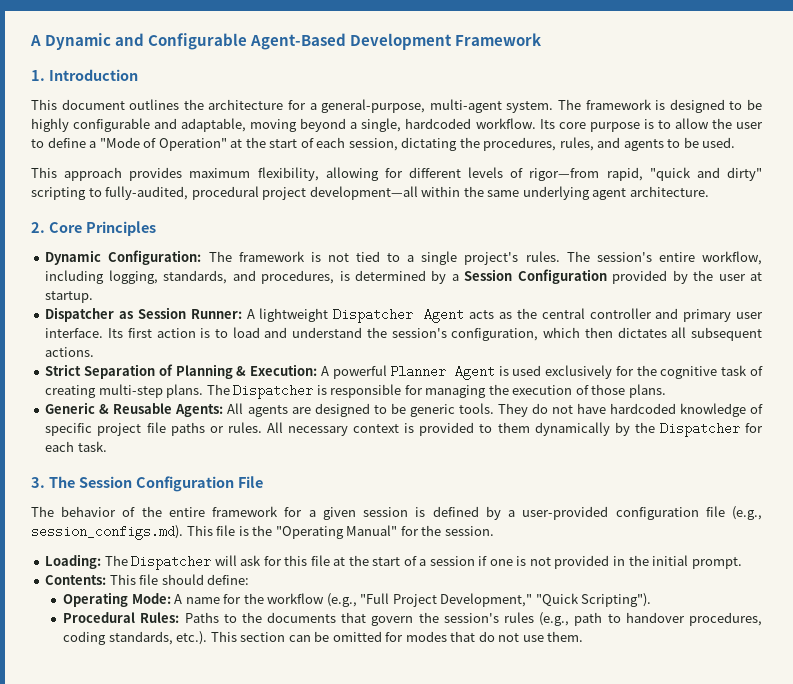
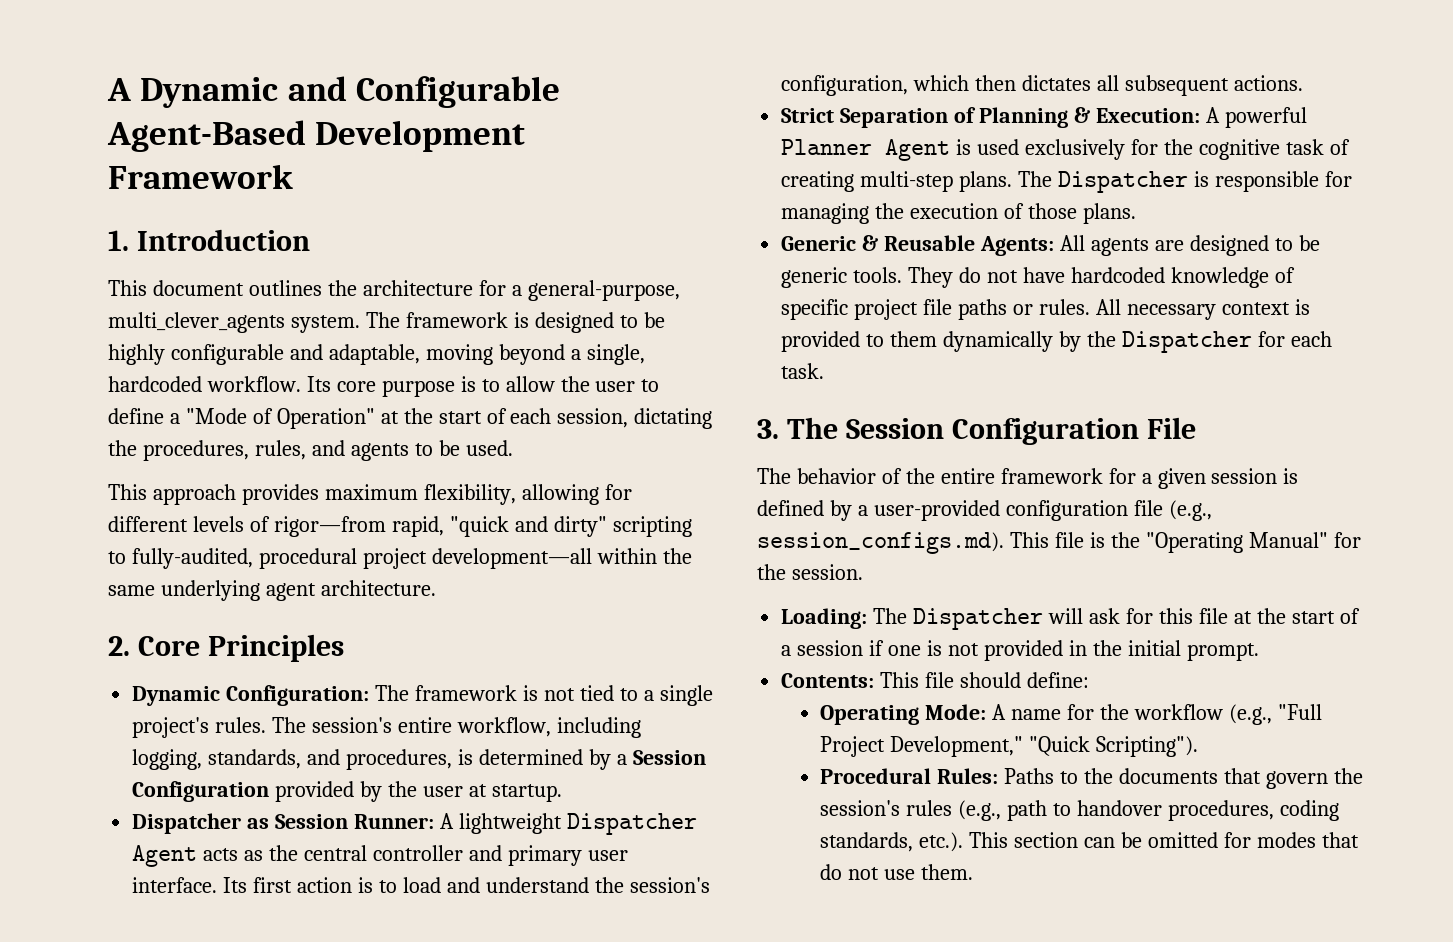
[429,99,502,113] multi-agent -> [108,312,285,333] multi_clever_agents

